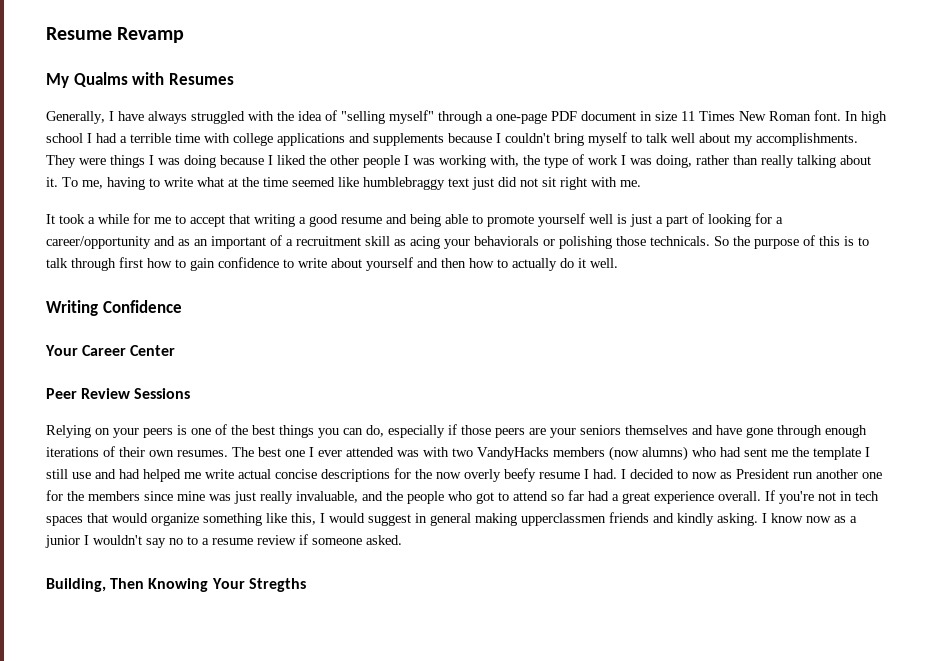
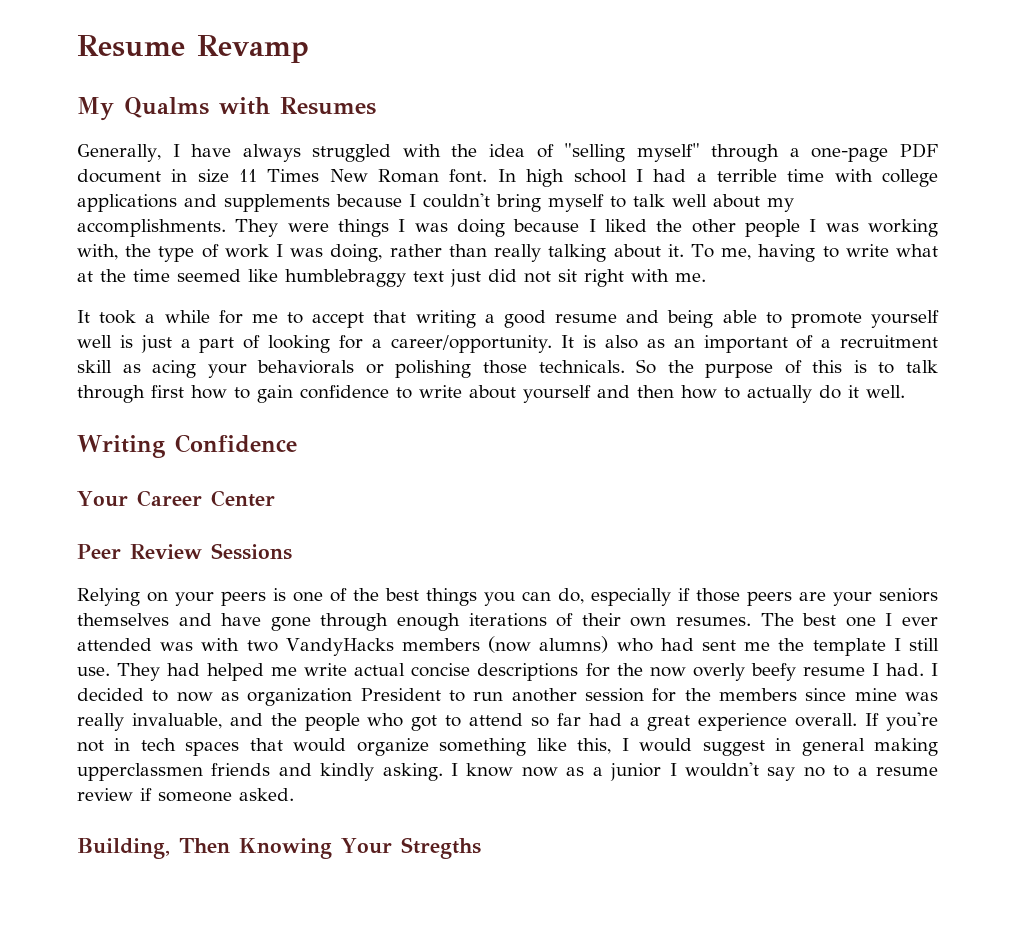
[46,236,175,249] career/opportunity and -> [390,335,638,353] career/opportunity. It is also
[72,469,116,479] use and -> [77,663,161,681] use. They
[736,469,789,479] President -> [247,688,465,706] organization President to
[862,472,882,479] one -> [585,688,644,702] session
[234,491,256,504] just -> (939, 696) none

